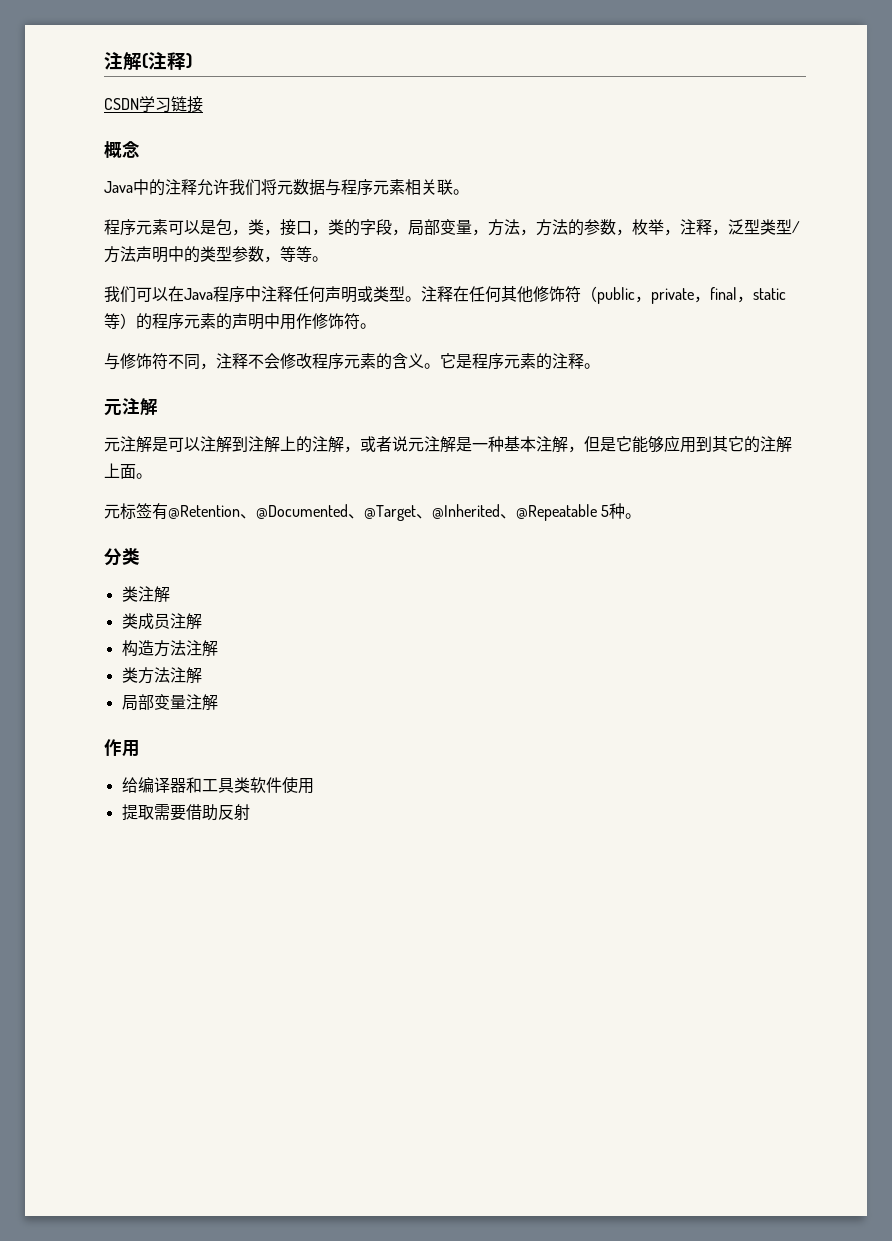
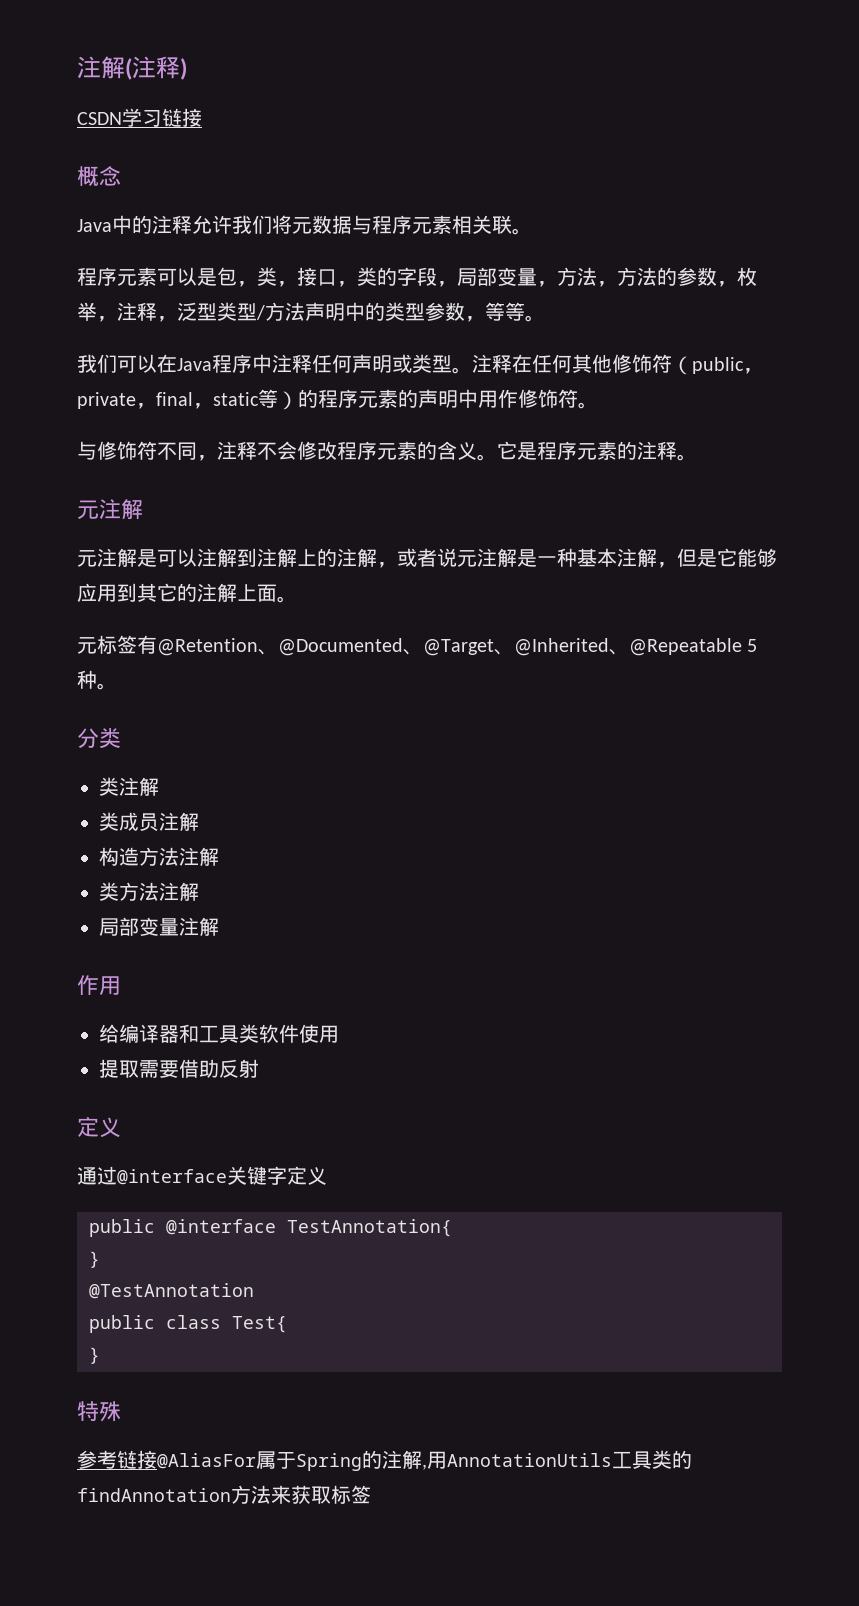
(250, 812) none -> [77,1117,121,1138] [77,1166,327,1185] [89,1219,452,1237] [89,1251,100,1268] [89,1283,254,1299] [89,1315,287,1333] [89,1347,100,1364] [77,1401,121,1422] [77,1450,692,1471] [77,1485,371,1504] // 定义 // 通过@interface关键字定义 // public @interface TestAnnotation{ // } // @TestAnnotation // public class Test{ // } // 特殊 // 参考链接@AliasFor属于Spring的注解,用AnnotationUtils工具类的findAnnotation方法来获取标签

